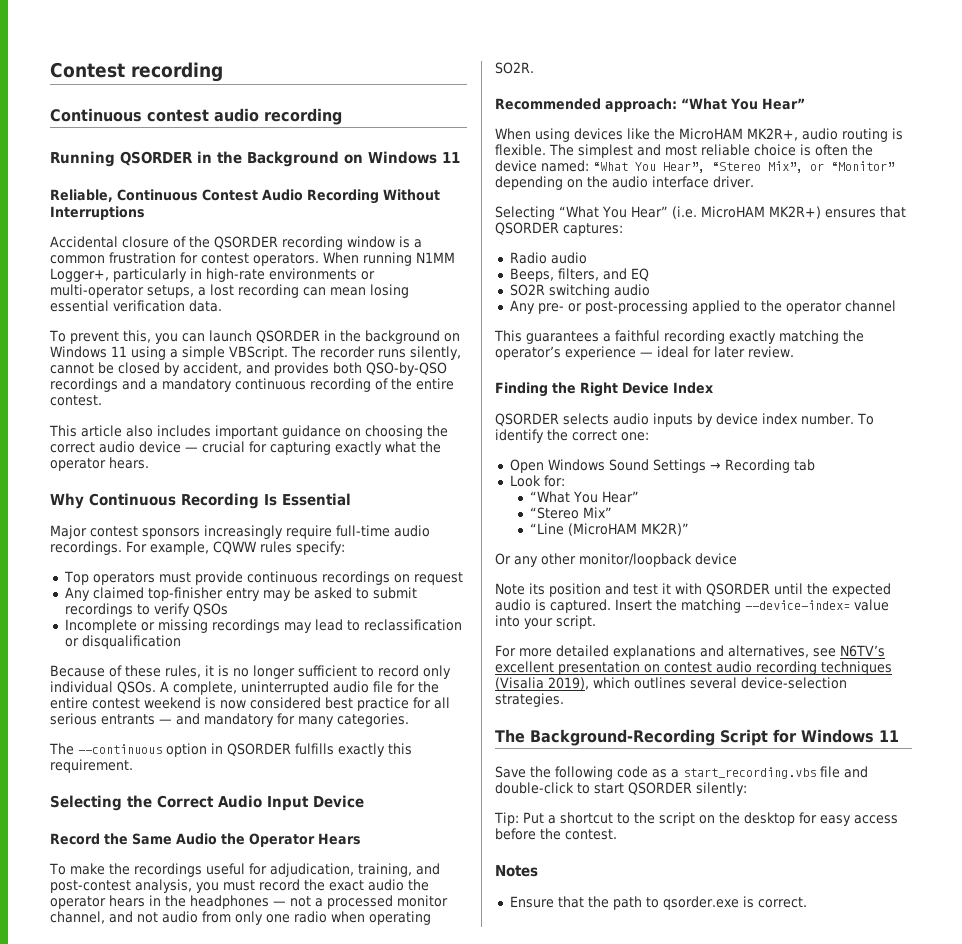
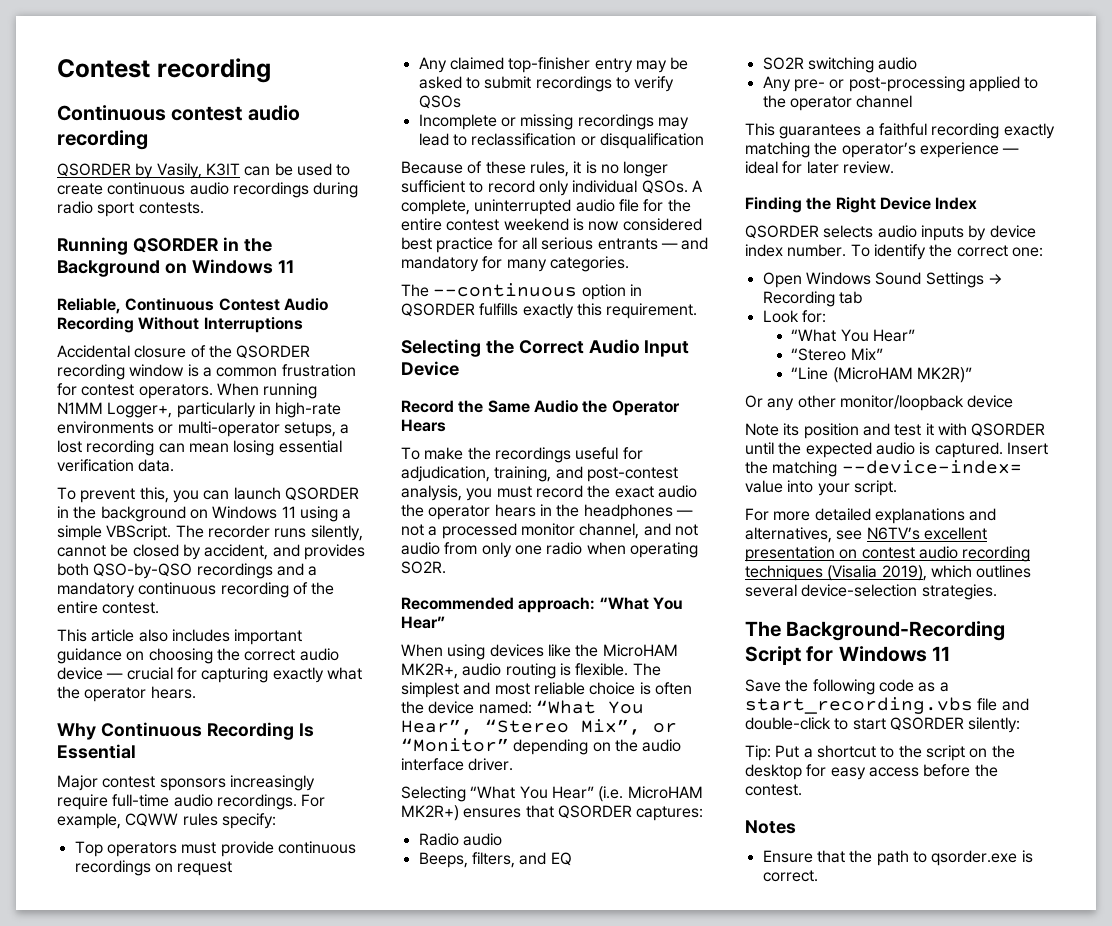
(342, 116) none -> [57,163,351,179] [57,182,359,198] [57,201,204,217] // QSORDER by Vasily, K3IT can be used to create continuous audio recordings during radio sport contests.

